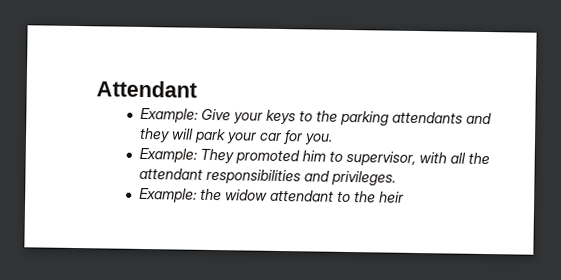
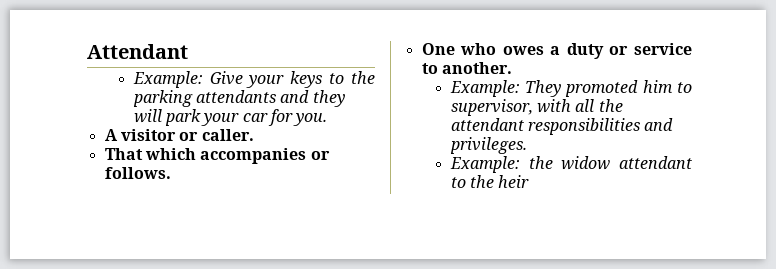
(333, 139) none -> [104,129,254,141] [104,148,330,164] [104,167,171,179] [421,43,692,59] [421,62,512,74] // A visitor or caller. // That which accompanies or follows. // One who owes a duty or service to another.

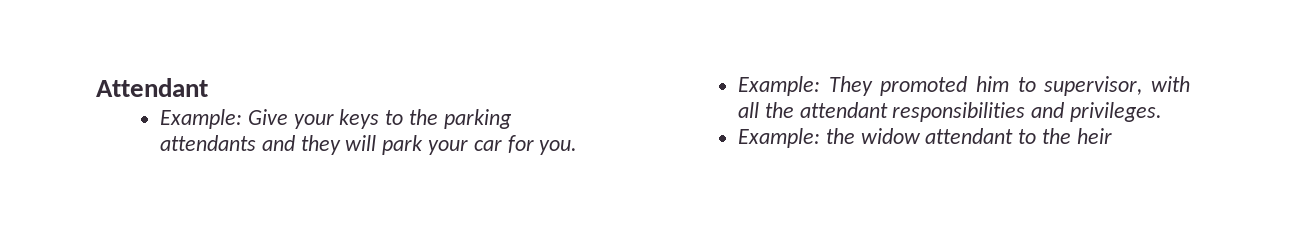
[104,129,254,141] [104,148,330,164] [104,167,171,179] [421,43,692,59] [421,62,512,74] // A visitor or caller. // That which accompanies or follows. // One who owes a duty or service to another. -> (578, 147) none

